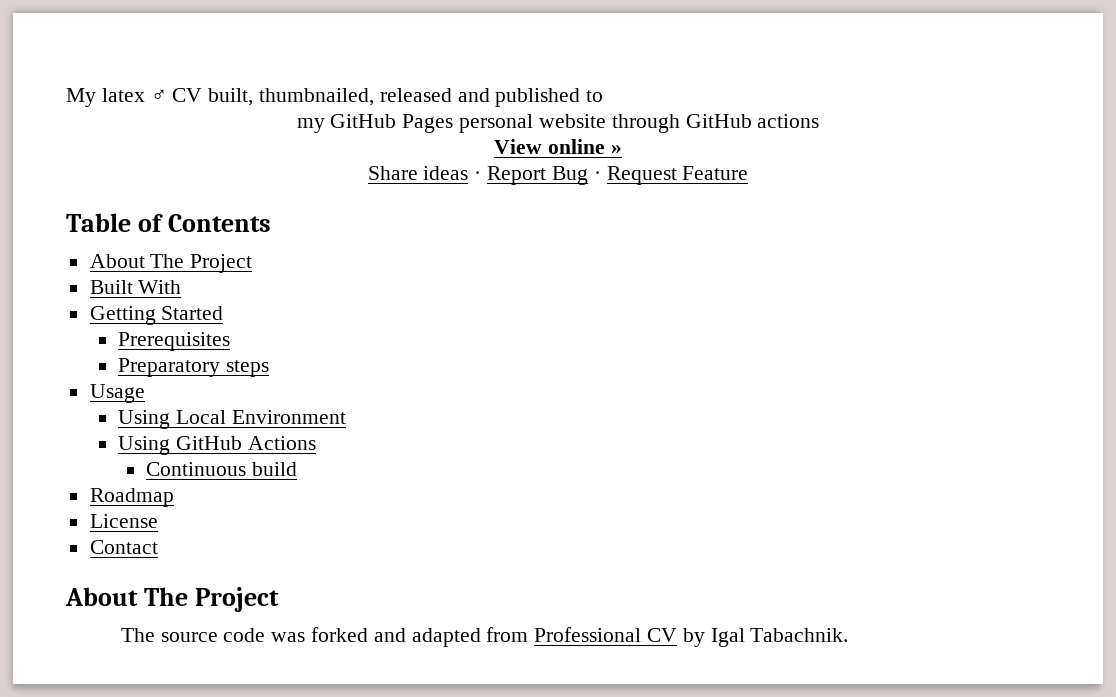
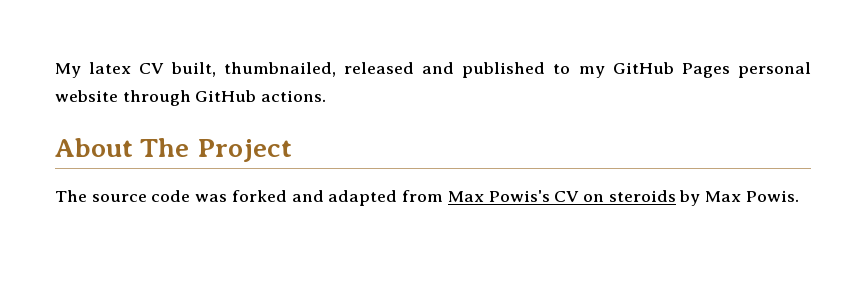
[150,89,167,102] ♂ -> (132, 68) none
(604, 96) // -> (571, 69) none
[757,114,820,128] [494,139,622,154] [367,166,749,185] [66,213,272,232] [89,254,253,273] [89,280,182,294] [89,306,224,325] [118,332,231,351] [118,358,269,377] [89,384,145,403] [118,410,346,429] [118,436,316,455] [146,462,298,476] [89,488,174,507] [89,514,158,528] [89,540,158,554] actions // View online » // Share ideas · Report Bug · Request Feature // Table of Contents // About The Project // Built With // Getting Started // Prerequisites // Preparatory steps // Usage // Using Local Environment // Using GitHub Actions // Continuous build // Roadmap // License // Contact -> [261,90,327,102] actions.
[534,627,849,647] Professional CV by Igal Tabachnik. -> [447,190,799,206] Max Powis's CV on steroids by Max Powis.

